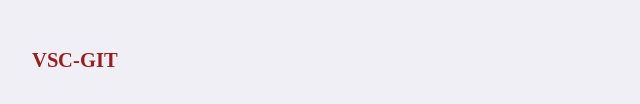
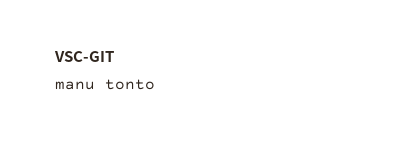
(118, 60) none -> [55,79,155,90] // manu tonto

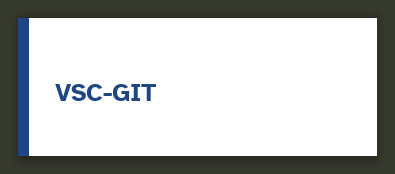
[55,79,155,90] // manu tonto -> (157, 92) none

